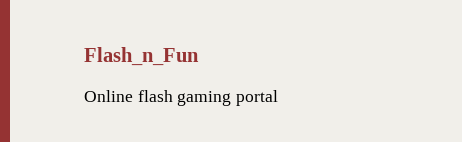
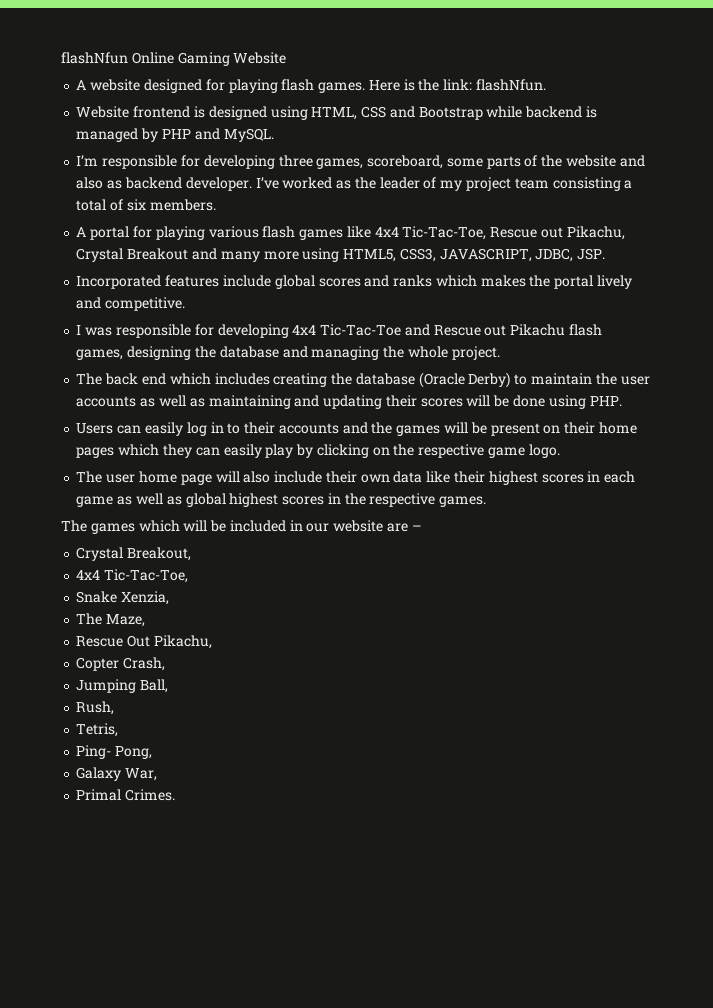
[84,47,199,66] [84,90,279,106] Flash_n_Fun // Online flash gaming portal -> [61,52,287,66] [76,79,546,93] [76,106,597,120] [76,128,274,142] [76,155,645,169] [76,177,633,191] [76,199,216,211] [76,226,625,240] [76,248,606,262] [76,275,632,289] [76,297,186,311] [76,324,602,338] [76,346,500,360] [76,372,650,388] [76,395,622,409] [76,422,637,436] [76,444,560,458] [76,471,636,485] [76,493,487,507] [61,520,422,534] [76,547,192,561] [76,569,189,583] [76,591,170,605] [76,613,146,627] [76,635,212,649] [76,657,166,671] [76,679,169,693] [76,701,115,715] [76,723,119,737] [76,745,153,759] [76,767,158,781] [76,789,176,801] flashNfun Online Gaming Website // A website designed for playing flash games. Here is the link: flashNfun. // Website frontend is designed using HTML, CSS and Bootstrap while backend is managed by PHP and MySQL. // I’m responsible for developing three games, scoreboard, some parts of the website and also as backend developer. I’ve worked as the leader of my project team consisting a total of six members. // A portal for playing various flash games like 4x4 Tic-Tac-Toe, Rescue out Pikachu, Crystal Breakout and many more using HTML5, CSS3, JAVASCRIPT, JDBC, JSP. // Incorporated features include global scores and ranks which makes the portal lively and competitive. // I was responsible for developing 4x4 Tic-Tac-Toe and Rescue out Pikachu flash games, designing the database and managing the whole project. // The back end which includes creating the database (Oracle Derby) to maintain the user accounts as well as maintaining and updating their scores will be done using PHP. // Users can easily log in to their accounts and the games will be present on their home pages which they can easily play by clicking on the respective game logo. // The user home page will also include their own data like their highest scores in each game as well as global highest scores in the respective games. // The games which will be included in our website are – // Crystal Breakout, // 4x4 Tic-Tac-Toe, // Snake Xenzia, // The Maze, // Rescue Out Pikachu, // Copter Crash, // Jumping Ball, // Rush, // Tetris, // Ping- Pong, // Galaxy War, // Primal Crimes.

